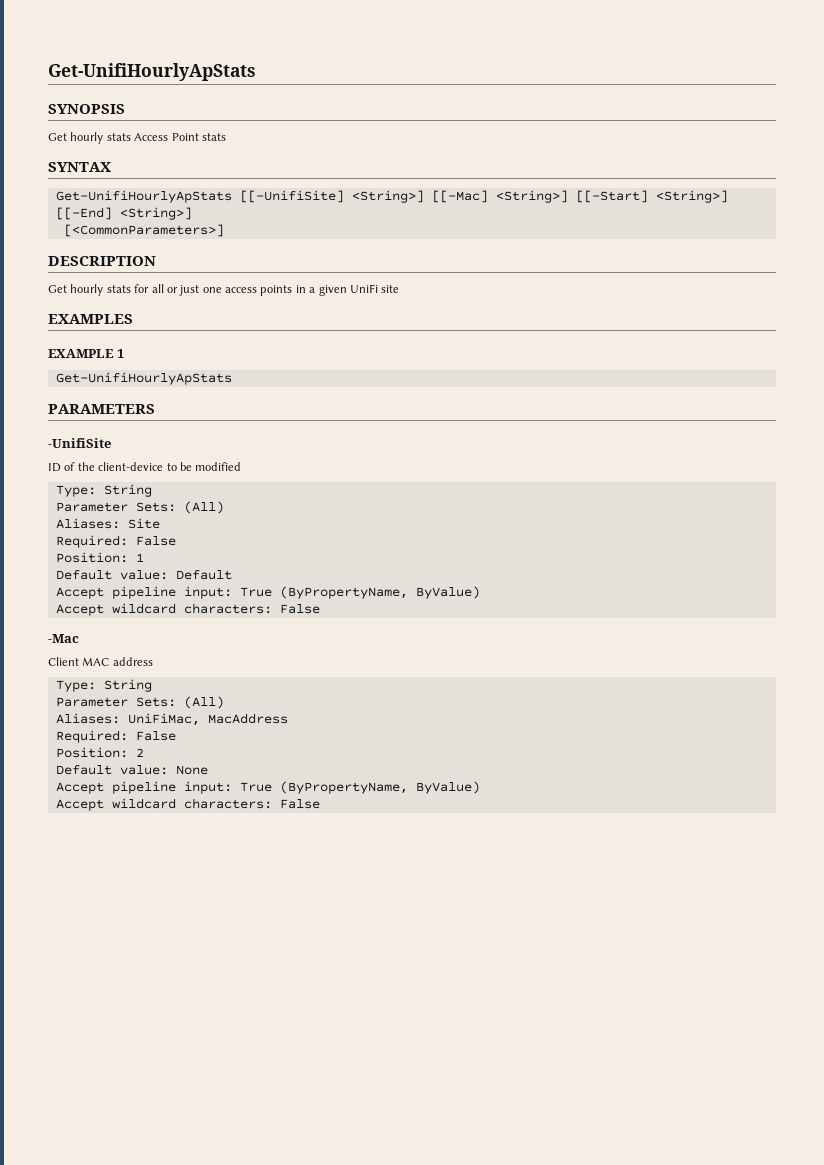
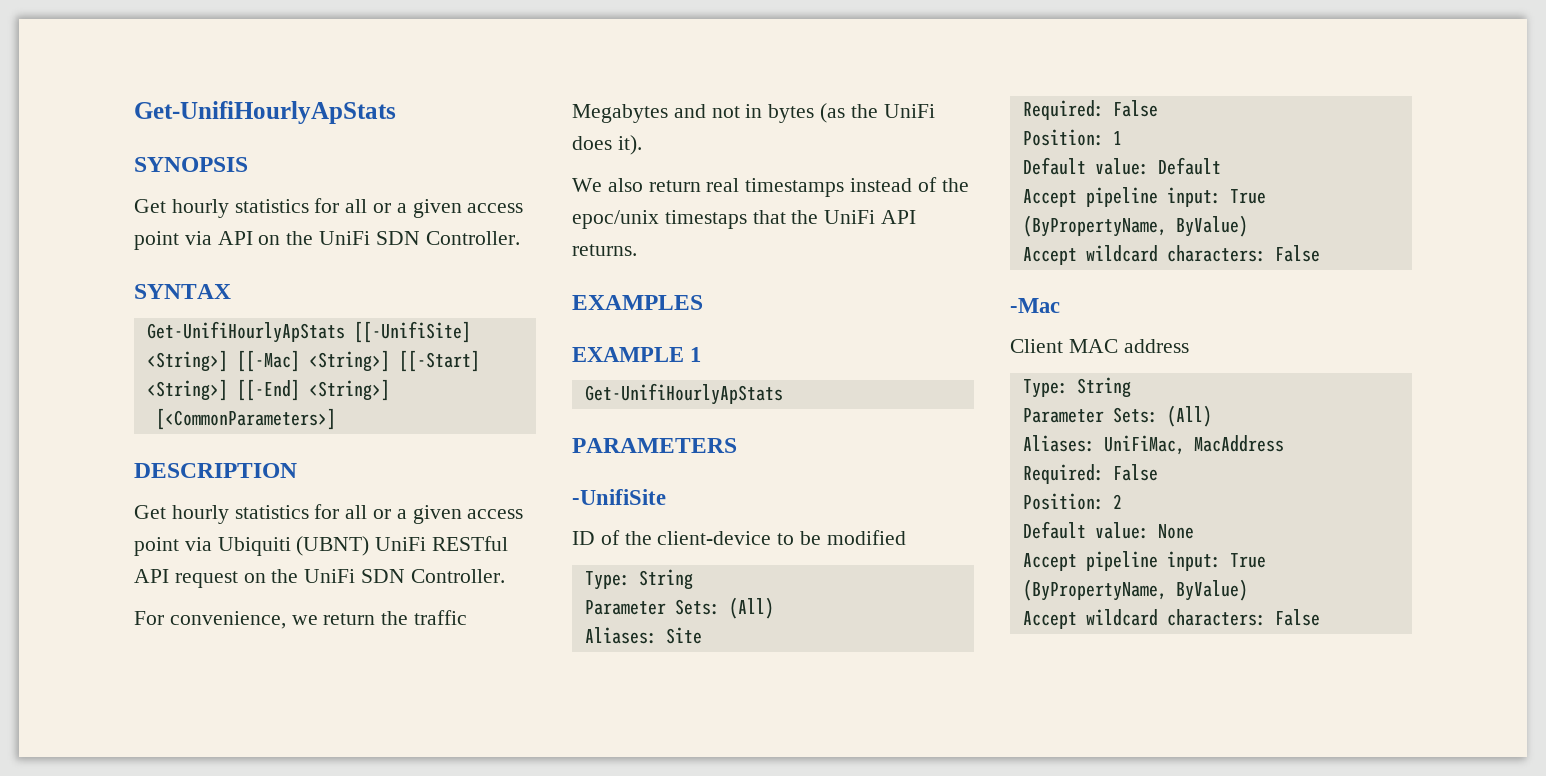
[106,133,226,141] stats Access Point stats -> [234,198,524,218] [134,231,520,250] statistics for all or a given access point via API on the UniFi SDN Controller.
[106,284,400,296] stats for all or just one access points in a given UniFi site -> [234,504,524,524] [134,536,509,556] [134,569,505,588] [134,610,468,629] [572,103,935,123] [572,135,642,155] [572,177,969,197] [572,210,917,229] [572,244,637,256] statistics for all or a given access point via Ubiquiti (UBNT) UniFi RESTful API request on the UniFi SDN Controller. // For convenience, we return the traffic Megabytes and not in bytes (as the UniFi does it). // We also return real timestamps instead of the epoc/unix timestaps that the UniFi API returns.

